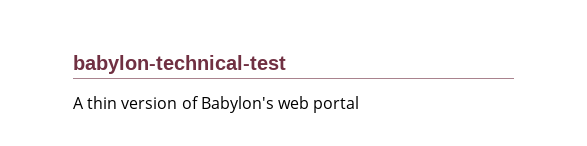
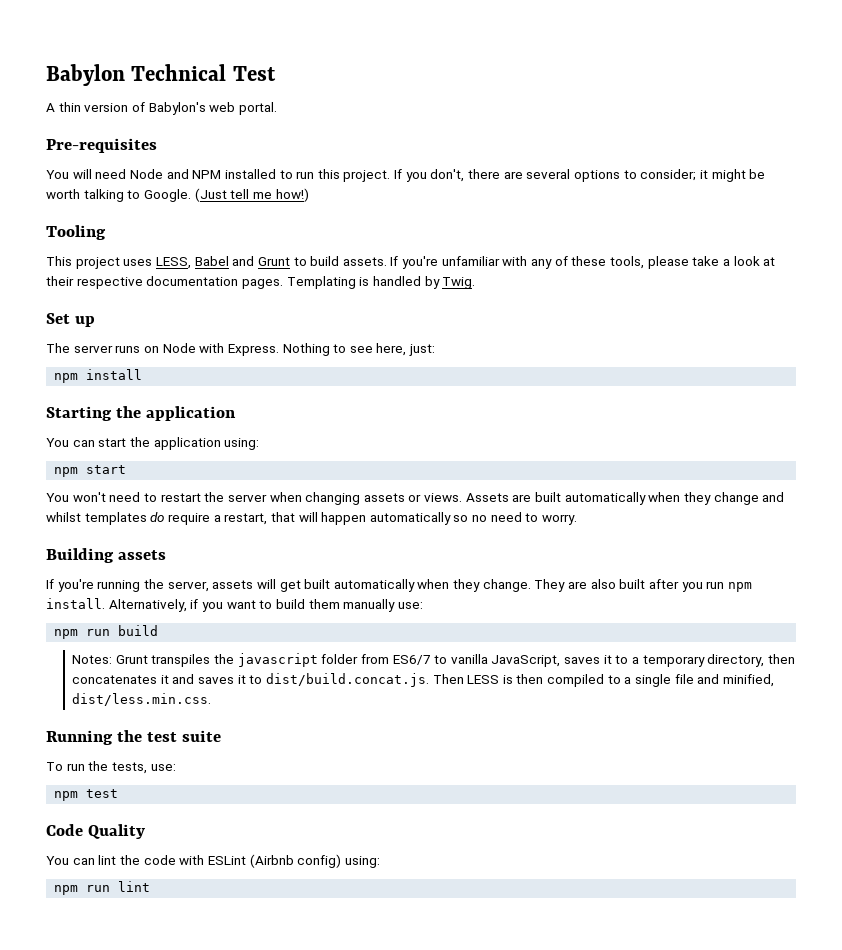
[73,55,286,74] babylon-technical-test -> [46,64,276,86] Babylon Technical Test
[313,96,360,113] portal -> [238,102,277,115] [46,138,157,153] [46,169,766,182] [46,188,309,202] [46,225,106,240] [46,256,776,269] [46,276,476,289] [46,313,96,327] [46,343,436,356] [54,369,143,383] [46,406,237,421] [46,437,260,450] [54,465,127,477] [46,492,785,505] [46,512,578,525] [46,548,167,563] [46,579,752,592] [46,598,423,612] [54,625,159,639] [72,653,795,667] [72,673,774,687] [72,693,212,706] [46,730,222,745] [46,761,176,774] [54,789,119,801] [46,824,146,839] [46,854,380,868] [54,881,151,895] portal. // Pre-requisites // You will need Node and NPM installed to run this project. If you don't, there are several options to consider; it might be worth talking to Google. (Just tell me how!) // Tooling // This project uses LESS, Babel and Grunt to build assets. If you're unfamiliar with any of these tools, please take a look at their respective documentation pages. Templating is handled by Twig. // Set up // The server runs on Node with Express. Nothing to see here, just: // npm install // Starting the application // You can start the application using: // npm start // You won't need to restart the server when changing assets or views. Assets are built automatically when they change and whilst templates do require a restart, that will happen automatically so no need to worry. // Building assets // If you're running the server, assets will get built automatically when they change. They are also built after you run npm install. Alternatively, if you want to build them manually use: // npm run build // Notes: Grunt transpiles the javascript folder from ES6/7 to vanilla JavaScript, saves it to a temporary directory, then concatenates it and saves it to dist/build.concat.js. Then LESS is then compiled to a single file and minified, dist/less.min.css. // Running the test suite // To run the tests, use: // npm test // Code Quality // You can lint the code with ESLint (Airbnb config) using: // npm run lint

